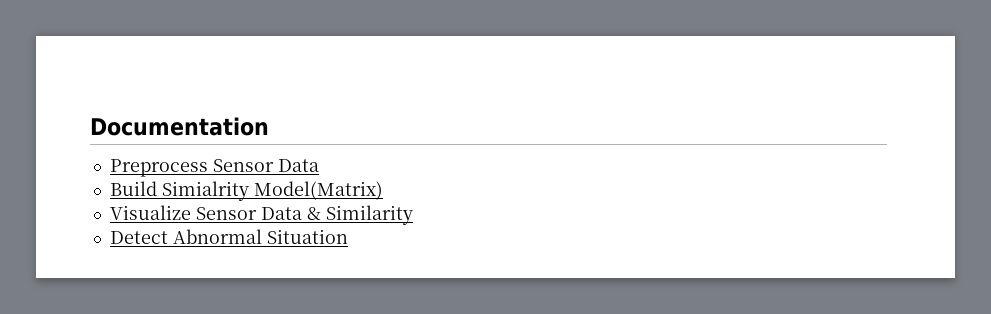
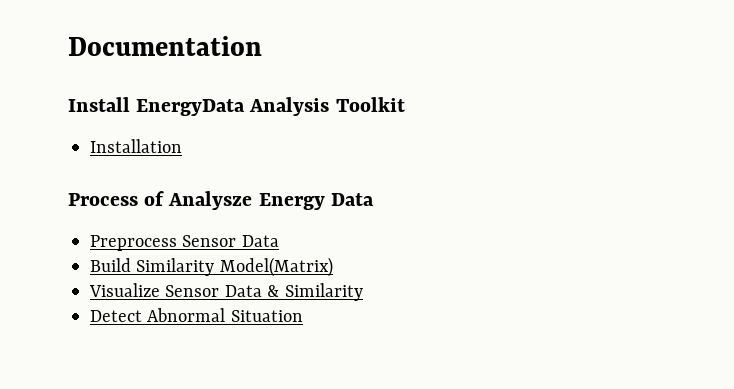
(269, 126) none -> [68,97,405,116] [90,139,182,153] [68,191,374,210] // Install EnergyData Analysis Toolkit // Installation // Process of Analysze Energy Data
[161,181,249,201] Simialrity -> [136,258,215,276] Similarity

